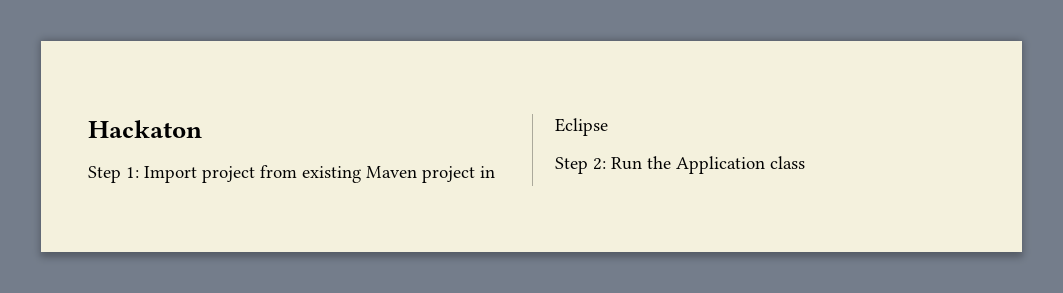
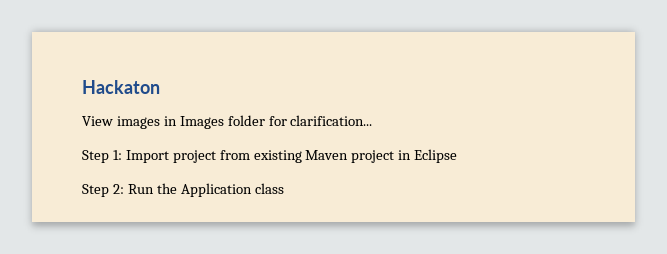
(202, 129) none -> [82,115,373,129] // View images in Images folder for clarification...

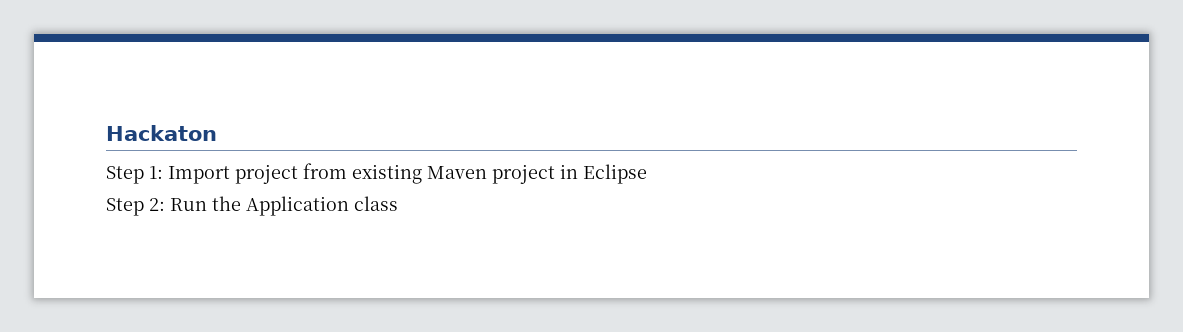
[82,115,373,129] // View images in Images folder for clarification... -> (217, 133) none

